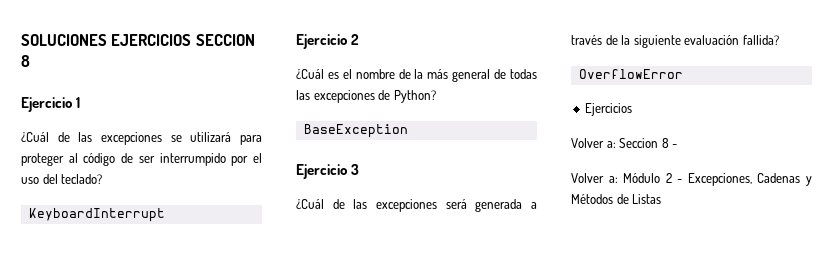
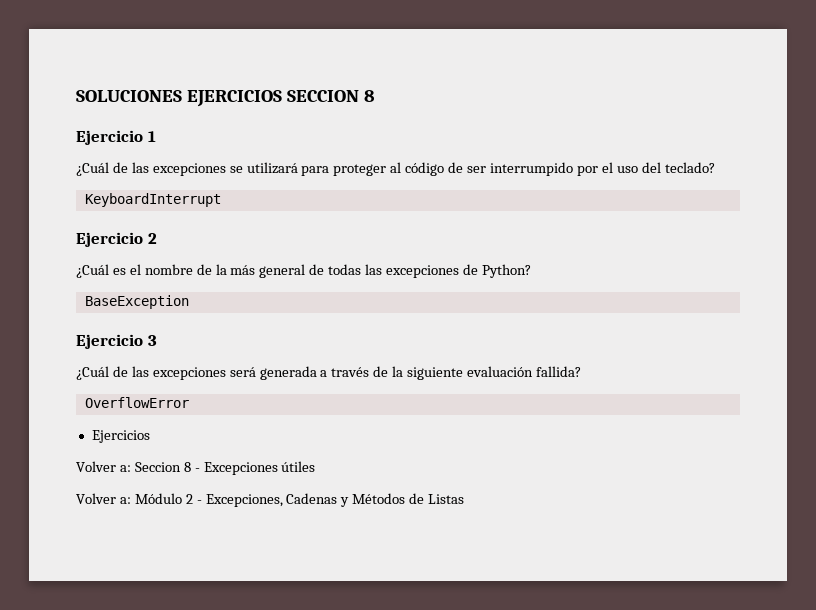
(678, 146) none -> [203,461,316,475] Excepciones útiles

